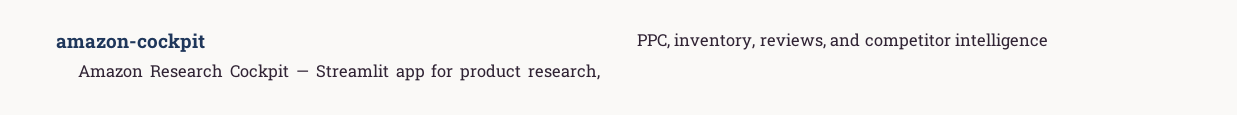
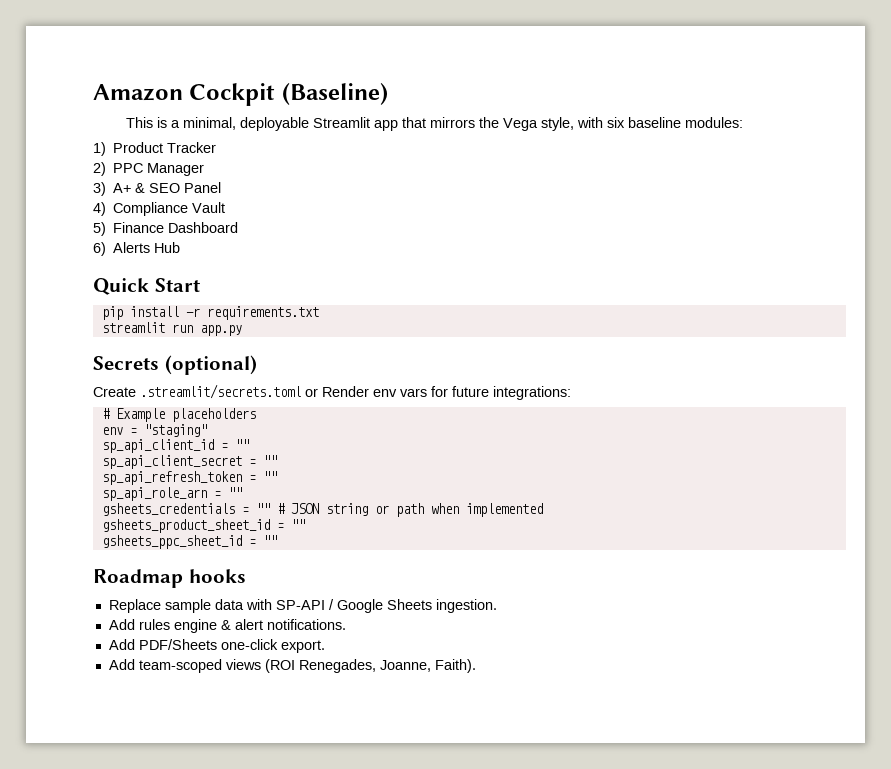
[56,33,205,52] [78,64,600,81] [637,33,1049,50] amazon-cockpit // Amazon Research Cockpit — Streamlit app for product research, PPC, inventory, reviews, and competitor intelligence -> [93,83,388,106] [126,117,744,131] [93,142,217,156] [93,162,205,176] [93,182,222,196] [93,202,226,216] [93,222,239,236] [93,242,181,256] [93,278,200,295] [101,306,319,320] [101,322,242,336] [93,355,257,375] [93,384,571,400] [101,408,256,422] [101,424,207,437] [101,439,249,453] [101,455,277,469] [101,471,277,485] [101,487,242,501] [101,503,543,517] [101,519,305,533] [101,535,277,549] [93,569,246,588] [108,599,497,613] [108,619,346,633] [108,639,325,653] [108,659,476,673] Amazon Cockpit (Baseline) // This is a minimal, deployable Streamlit app that mirrors the Vega style, with six baseline modules: // 1) Product Tracker // 2) PPC Manager // 3) A+ & SEO Panel // 4) Compliance Vault // 5) Finance Dashboard // 6) Alerts Hub // Quick Start // pip install -r requirements.txt // streamlit run app.py // Secrets (optional) // Create .streamlit/secrets.toml or Render env vars for future integrations: // # Example placeholders // env = "staging" // sp_api_client_id = "" // sp_api_client_secret = "" // sp_api_refresh_token = "" // sp_api_role_arn = "" // gsheets_credentials = "" # JSON string or path when implemented // gsheets_product_sheet_id = "" // gsheets_ppc_sheet_id = "" // Roadmap hooks // Replace sample data with SP‑API / Google Sheets ingestion. // Add rules engine & alert notifications. // Add PDF/Sheets one‑click export. // Add team‑scoped views (ROI Renegades, Joanne, Faith).

